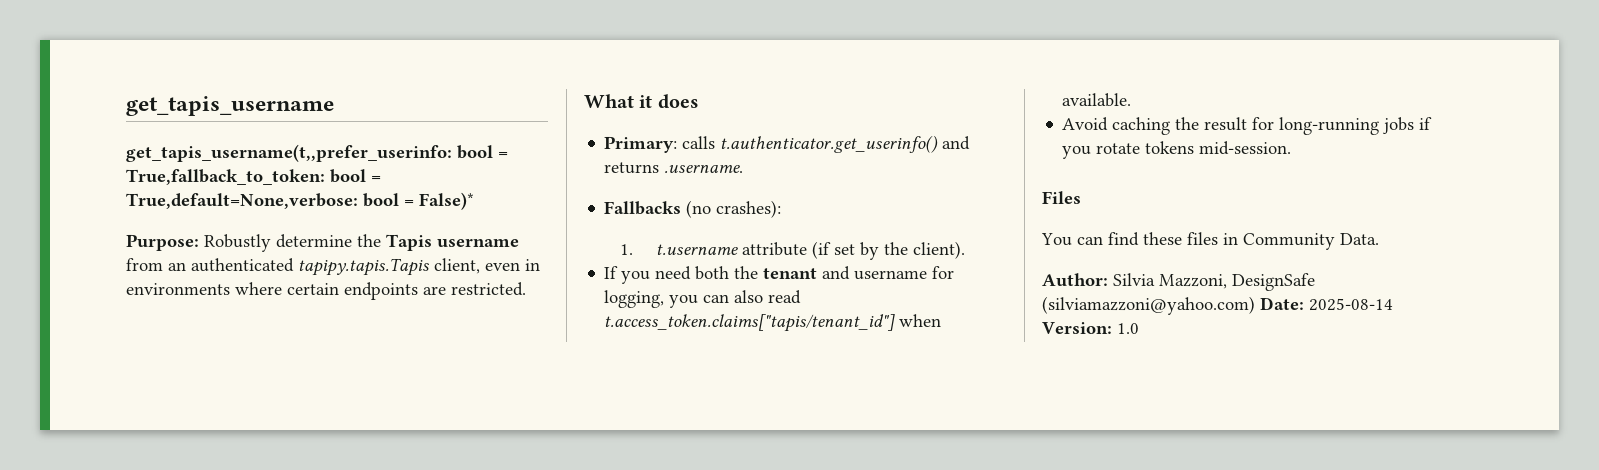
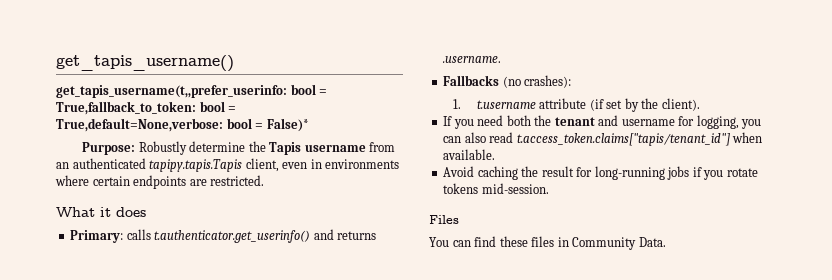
[126,96,334,116] get_tapis_username -> [56,55,234,72] get_tapis_username()
[1042,273,1315,291] [1042,296,1393,315] [1042,322,1139,334] // Author: Silvia Mazzoni, DesignSafe (silviamazzoni@yahoo.com) Date: 2025-08-14 Version: 1.0 -> (666, 242) none

